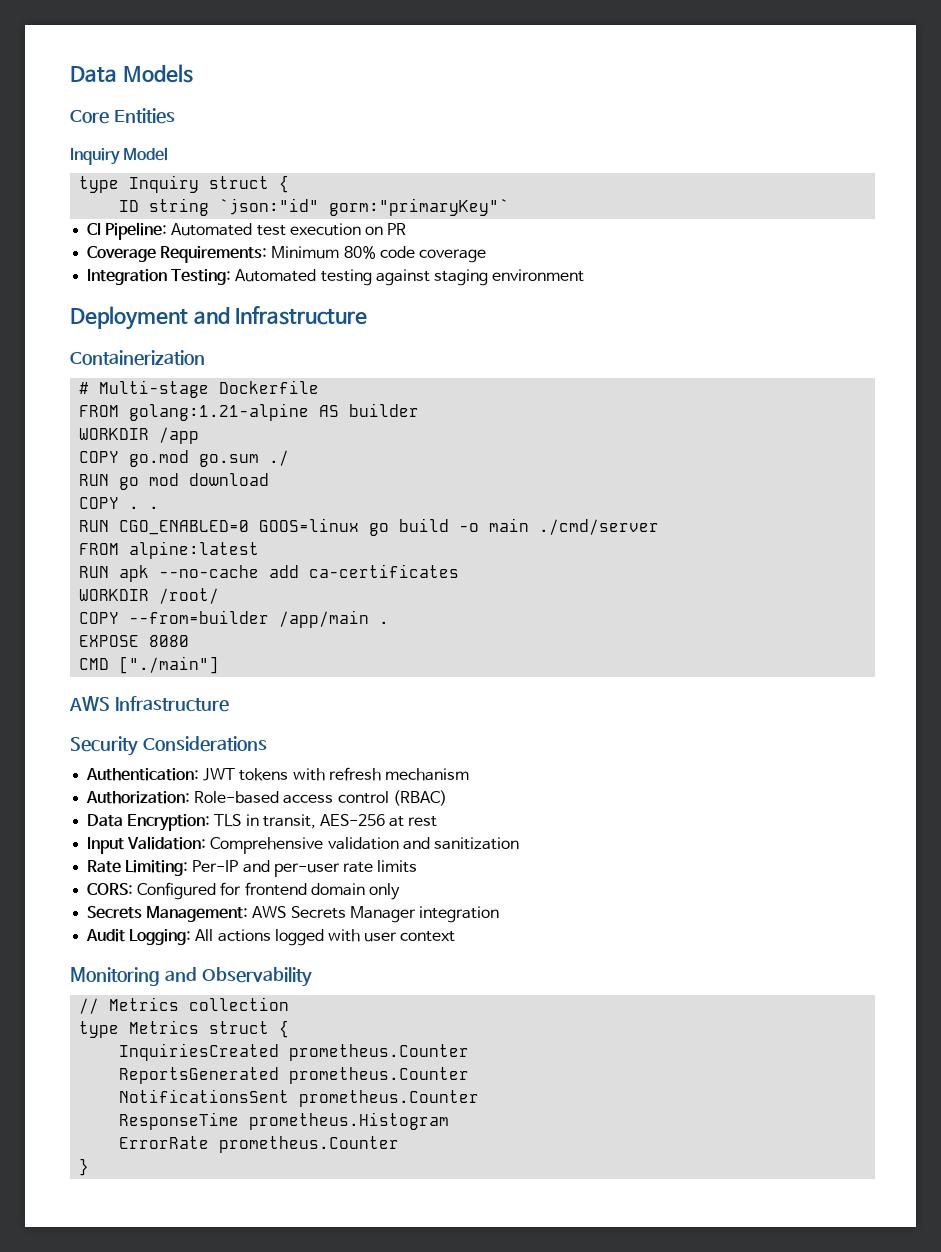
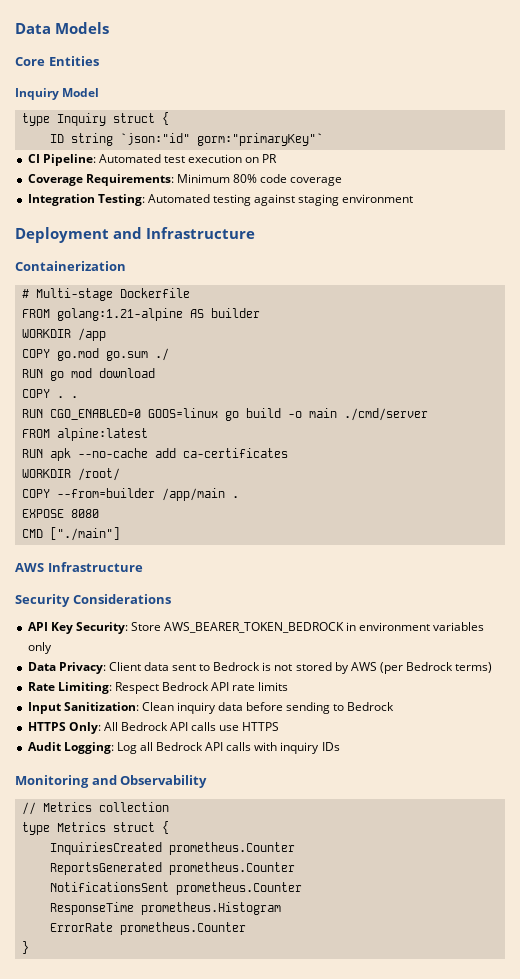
[86,767,469,781] [86,790,447,806] [87,814,438,831] [87,836,519,854] Authentication: JWT tokens with refresh mechanism // Authorization: Role-based access control (RBAC) // Data Encryption: TLS in transit, AES-256 at rest // Input Validation: Comprehensive validation and sanitization -> [27,622,485,634] [27,642,52,654] [27,662,493,674] API Key Security: Store AWS_BEARER_TOKEN_BEDROCK in environment variables only // Data Privacy: Client data sent to Bedrock is not stored by AWS (per Bedrock terms)
[192,860,340,877] Per-IP and per-user -> [114,682,230,694] Respect Bedrock API
[87,882,400,900] [87,906,499,923] [86,929,456,946] CORS: Configured for frontend domain only // Secrets Management: AWS Secrets Manager integration // Audit Logging: All actions logged with user context -> [27,702,395,714] [27,722,280,734] [27,742,340,754] Input Sanitization: Clean inquiry data before sending to Bedrock // HTTPS Only: All Bedrock API calls use HTTPS // Audit Logging: Log all Bedrock API calls with inquiry IDs

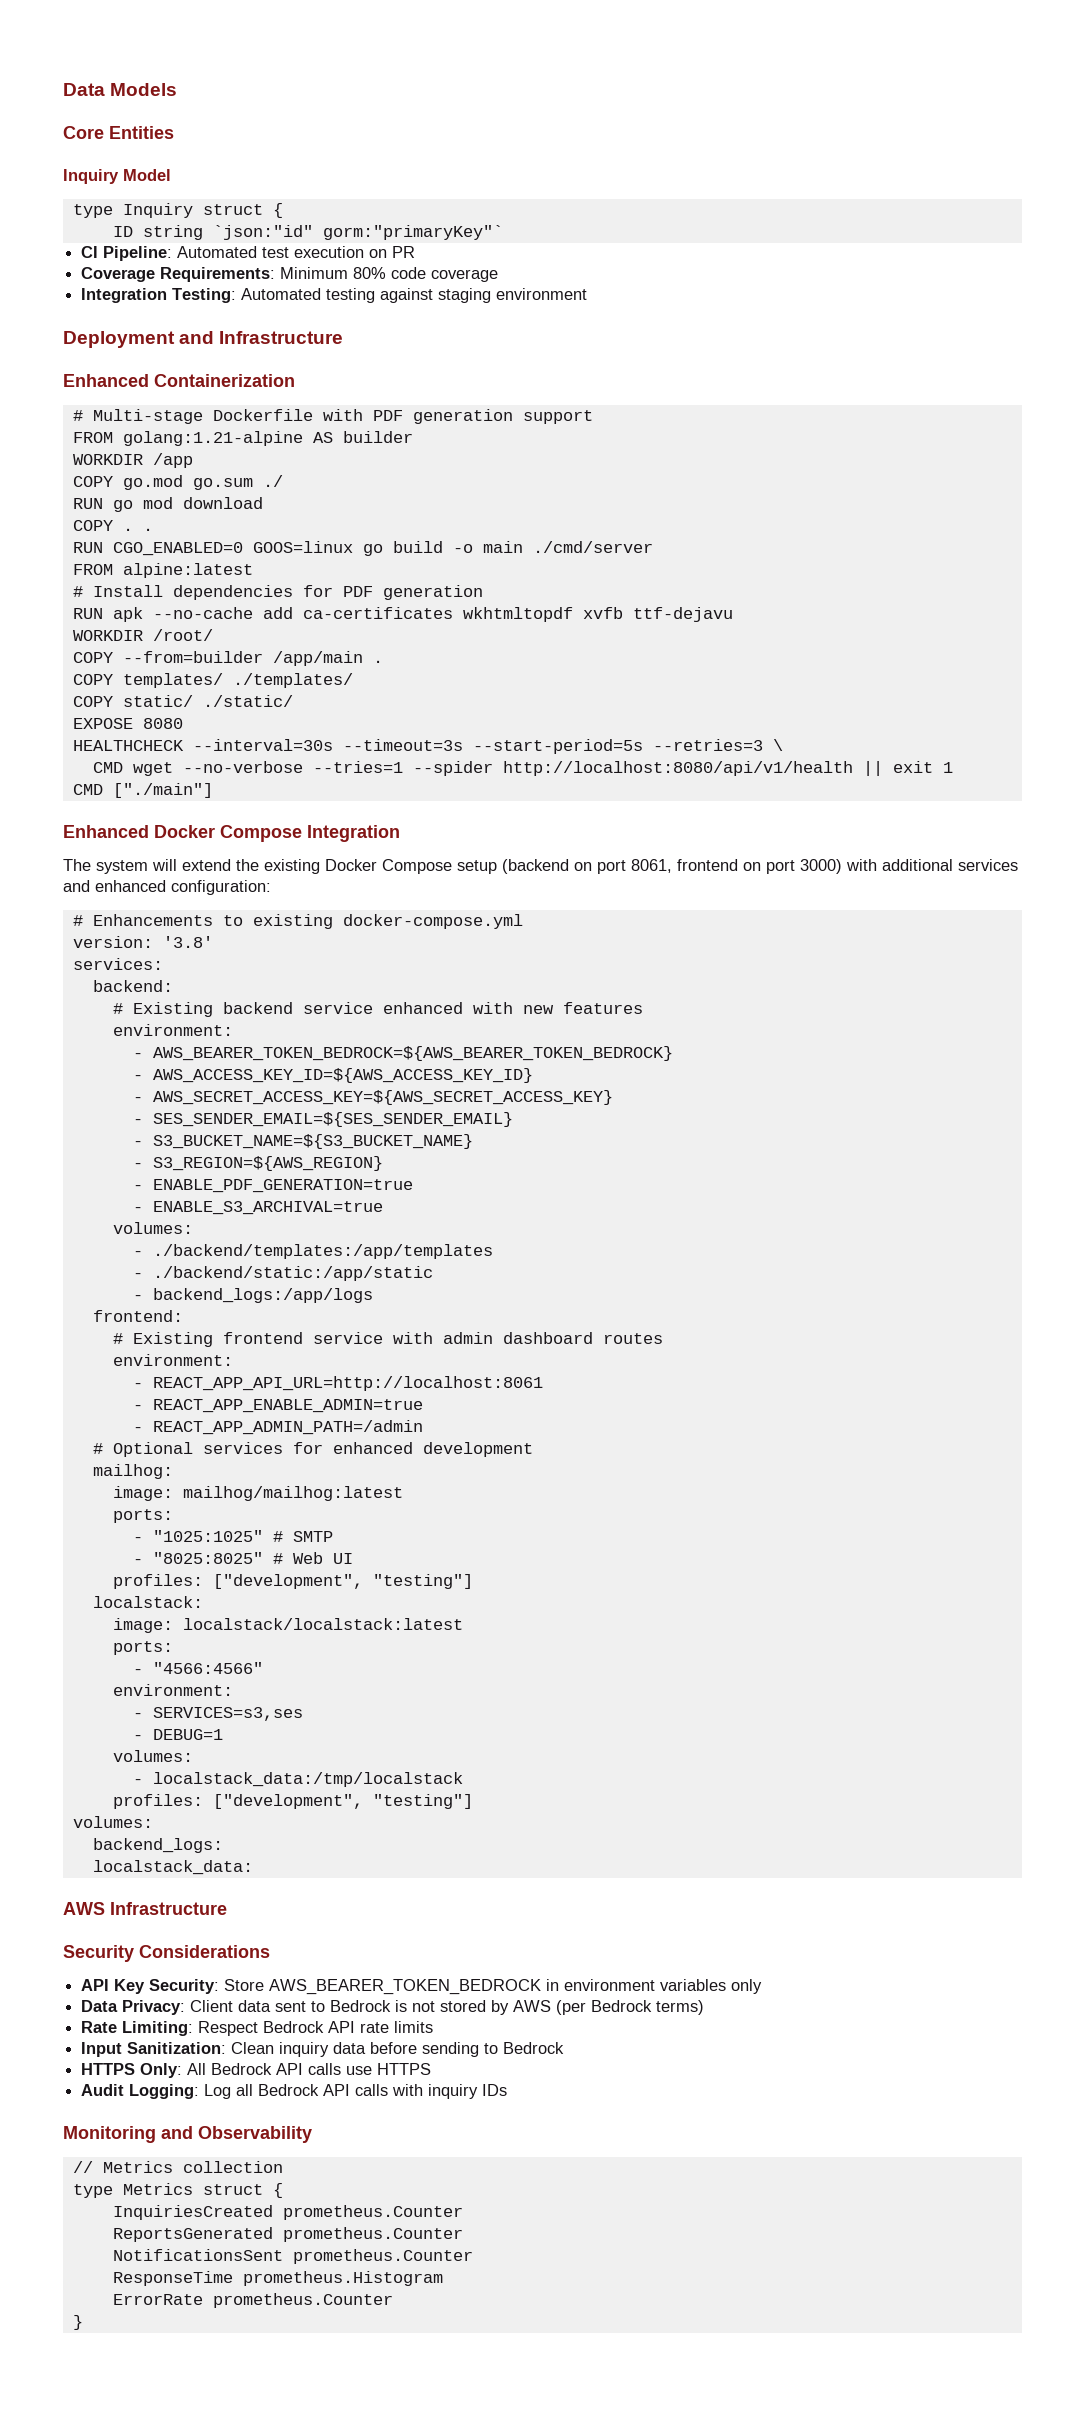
(255, 233) none -> [63,374,149,387] Enhanced
(190, 293) none -> [322,409,593,424] with PDF generation support
(148, 434) none -> [72,585,483,600] // # Install dependencies for PDF generation
(288, 453) none -> [462,607,733,622] wkhtmltopdf xvfb ttf-dejavu
[21,509,99,518] [21,527,120,541] EXPOSE 8080 // CMD ["./main"] -> [72,673,353,688] [72,695,293,707] [72,718,183,729] [72,739,783,754] [92,761,953,776] [72,783,213,798] [63,825,400,842] [63,859,1018,874] [63,880,271,895] [72,914,523,929] [72,936,213,948] [72,958,163,970] [92,980,173,992] [112,1002,643,1017] [112,1024,233,1036] [132,1046,673,1061] [132,1068,533,1083] [132,1090,613,1105] [132,1112,513,1127] [132,1134,473,1149] [132,1156,383,1171] [132,1179,413,1193] [132,1201,383,1215] [112,1222,193,1234] [132,1244,493,1259] [132,1266,433,1281] [132,1288,373,1303] [92,1310,183,1322] [112,1332,663,1347] [112,1354,233,1366] [132,1376,543,1391] [132,1399,423,1413] [132,1420,423,1435] [92,1442,533,1457] [92,1464,173,1479] [112,1486,403,1501] [112,1509,173,1523] [132,1530,333,1542] [132,1552,353,1564] [112,1574,473,1589] [92,1596,203,1608] [112,1618,463,1633] [112,1641,173,1655] [132,1662,263,1674] [112,1684,233,1696] [132,1707,303,1721] [132,1729,223,1740] [112,1750,193,1762] [132,1772,463,1787] [112,1794,473,1809] [72,1816,153,1828] [92,1838,223,1853] [92,1860,253,1875] COPY templates/ ./templates/ // COPY static/ ./static/ // EXPOSE 8080 // HEALTHCHECK --interval=30s --timeout=3s --start-period=5s --retries=3 \ // CMD wget --no-verbose --tries=1 --spider http://localhost:8080/api/v1/health || exit 1 // CMD ["./main"] // Enhanced Docker Compose Integration // The system will extend the existing Docker Compose setup (backend on port 8061, frontend on port 3000) with additional services and enhanced configuration: // # Enhancements to existing docker-compose.yml // version: '3.8' // services: // backend: // # Existing backend service enhanced with new features // environment: // - AWS_BEARER_TOKEN_BEDROCK=${AWS_BEARER_TOKEN_BEDROCK} // - AWS_ACCESS_KEY_ID=${AWS_ACCESS_KEY_ID} // - AWS_SECRET_ACCESS_KEY=${AWS_SECRET_ACCESS_KEY} // - SES_SENDER_EMAIL=${SES_SENDER_EMAIL} // - S3_BUCKET_NAME=${S3_BUCKET_NAME} // - S3_REGION=${AWS_REGION} // - ENABLE_PDF_GENERATION=true // - ENABLE_S3_ARCHIVAL=true // volumes: // - ./backend/templates:/app/templates // - ./backend/static:/app/static // - backend_logs:/app/logs // frontend: // # Existing frontend service with admin dashboard routes // environment: // - REACT_APP_API_URL=http://localhost:8061 // - REACT_APP_ENABLE_ADMIN=true // - REACT_APP_ADMIN_PATH=/admin // # Optional services for enhanced development // mailhog: // image: mailhog/mailhog:latest // ports: // - "1025:1025" # SMTP // - "8025:8025" # Web UI // profiles: ["development", "testing"] // localstack: // image: localstack/localstack:latest // ports: // - "4566:4566" // environment: // - SERVICES=s3,ses // - DEBUG=1 // volumes: // - localstack_data:/tmp/localstack // profiles: ["development", "testing"] // volumes: // backend_logs: // localstack_data:

